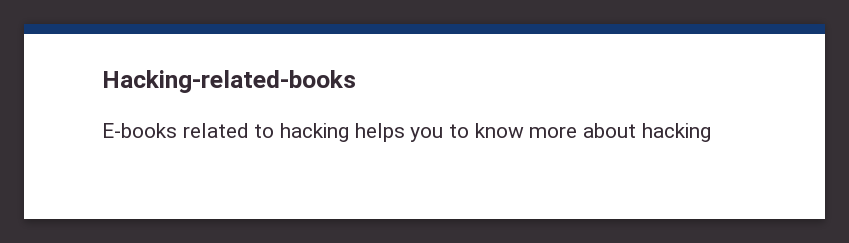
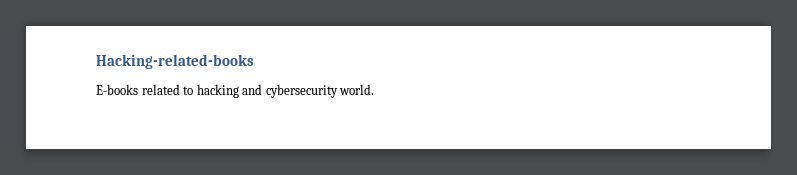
[354,123,711,142] helps you to know more about hacking -> [242,84,375,98] and cybersecurity world.

